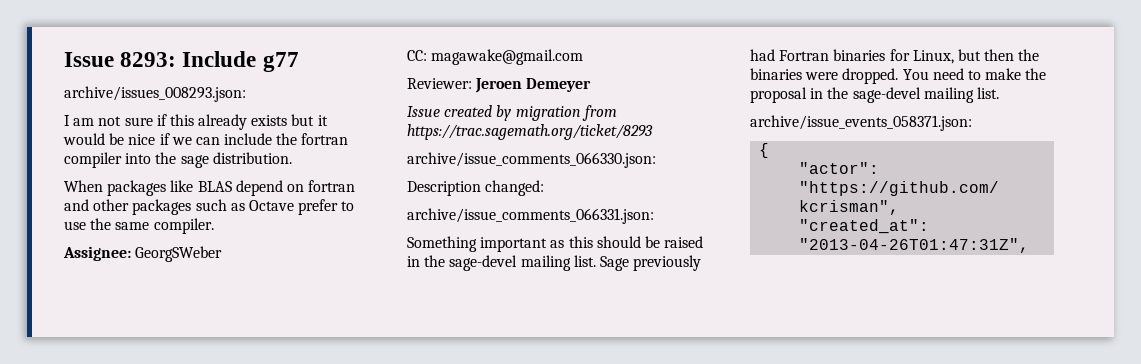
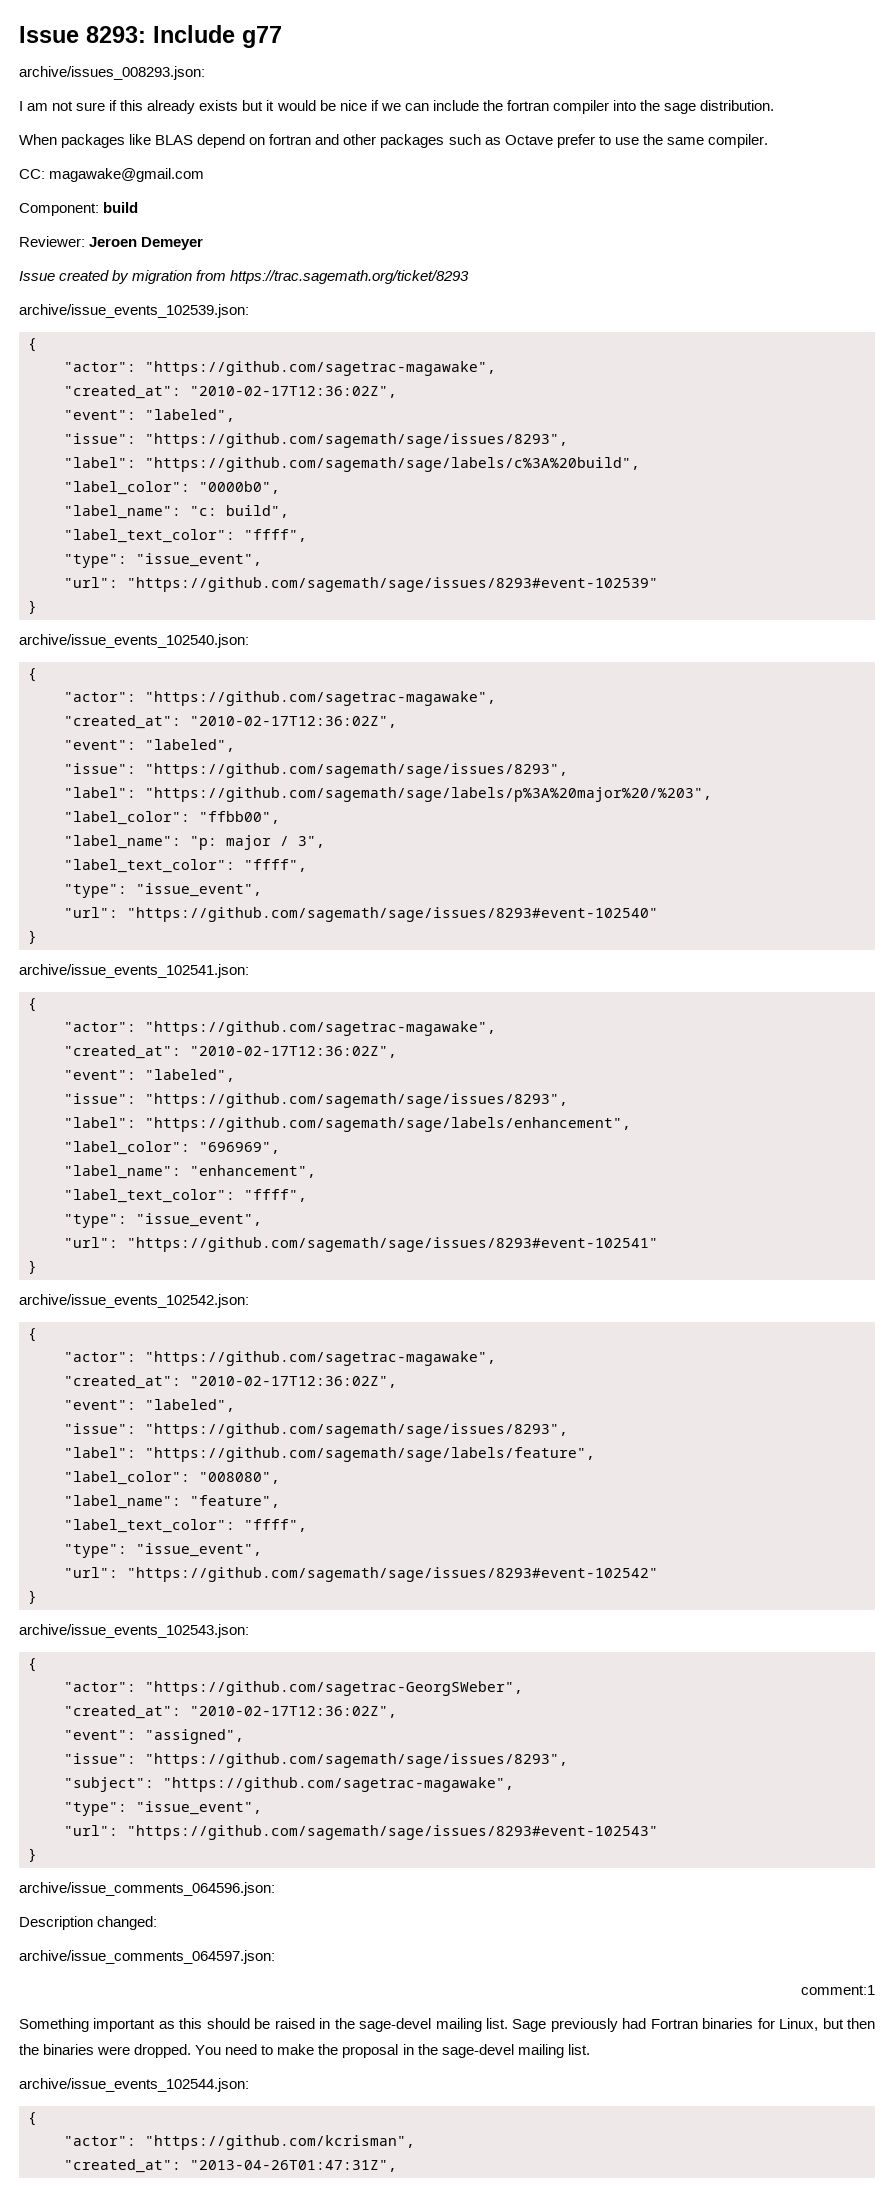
[63,246,223,262] // Assignee: GeorgSWeber -> (768, 141) none
(584, 57) none -> [19,202,139,216] // Component: build
[407,152,656,168] archive/issue_comments_066330.json: -> [19,304,249,318] [28,338,37,352] [64,361,496,376] [64,385,397,399] [64,409,235,422] [64,433,568,448] [64,457,640,472] [64,481,280,495] [64,505,289,519] [64,529,307,543] [64,553,262,568] [64,577,658,592] [28,600,37,614] [19,634,249,648] [28,668,37,682] [64,691,496,706] [64,715,397,729] [64,739,235,752] [64,763,568,778] [64,787,712,802] [64,811,280,825] [64,835,325,850] [64,859,307,873] [64,883,262,898] [64,907,658,922] [28,930,37,944] [19,964,249,978] [28,998,37,1012] [64,1021,496,1036] [64,1045,397,1059] [64,1069,235,1082] [64,1093,568,1108] [64,1117,631,1132] [64,1141,280,1155] [64,1165,316,1179] [64,1189,307,1203] [64,1213,262,1228] [64,1237,658,1252] [28,1260,37,1274] [19,1294,249,1308] [28,1328,37,1342] [64,1351,496,1366] [64,1375,397,1389] [64,1399,235,1412] [64,1423,568,1438] [64,1447,595,1462] [64,1471,280,1485] [64,1495,280,1509] [64,1519,307,1533] [64,1543,262,1558] [64,1567,658,1582] [28,1590,37,1604] [19,1624,249,1638] [28,1658,37,1672] [64,1681,523,1696] [64,1705,397,1719] [64,1729,244,1744] [64,1753,568,1768] [64,1777,514,1792] [64,1801,262,1816] [64,1825,658,1840] [28,1848,37,1862] [19,1882,275,1896] archive/issue_events_102539.json: // { // "actor": "https://github.com/sagetrac-magawake", // "created_at": "2010-02-17T12:36:02Z", // "event": "labeled", // "issue": "https://github.com/sagemath/sage/issues/8293", // "label": "https://github.com/sagemath/sage/labels/c%3A%20build", // "label_color": "0000b0", // "label_name": "c: build", // "label_text_color": "ffff", // "type": "issue_event", // "url": "https://github.com/sagemath/sage/issues/8293#event-102539" // } // archive/issue_events_102540.json: // { // "actor": "https://github.com/sagetrac-magawake", // "created_at": "2010-02-17T12:36:02Z", // "event": "labeled", // "issue": "https://github.com/sagemath/sage/issues/8293", // "label": "https://github.com/sagemath/sage/labels/p%3A%20major%20/%203", // "label_color": "ffbb00", // "label_name": "p: major / 3", // "label_text_color": "ffff", // "type": "issue_event", // "url": "https://github.com/sagemath/sage/issues/8293#event-102540" // } // archive/issue_events_102541.json: // { // "actor": "https://github.com/sagetrac-magawake", // "created_at": "2010-02-17T12:36:02Z", // "event": "labeled", // "issue": "https://github.com/sagemath/sage/issues/8293", // "label": "https://github.com/sagemath/sage/labels/enhancement", // "label_color": "696969", // "label_name": "enhancement", // "label_text_color": "ffff", // "type": "issue_event", // "url": "https://github.com/sagemath/sage/issues/8293#event-102541" // } // archive/issue_events_102542.json: // { // "actor": "https://github.com/sagetrac-magawake", // "created_at": "2010-02-17T12:36:02Z", // "event": "labeled", // "issue": "https://github.com/sagemath/sage/issues/8293", // "label": "https://github.com/sagemath/sage/labels/feature", // "label_color": "008080", // "label_name": "feature", // "label_text_color": "ffff", // "type": "issue_event", // "url": "https://github.com/sagemath/sage/issues/8293#event-102542" // } // archive/issue_events_102543.json: // { // "actor": "https://github.com/sagetrac-GeorgSWeber", // "created_at": "2010-02-17T12:36:02Z", // "event": "assigned", // "issue": "https://github.com/sagemath/sage/issues/8293", // "subject": "https://github.com/sagetrac-magawake", // "type": "issue_event", // "url": "https://github.com/sagemath/sage/issues/8293#event-102543" // } // archive/issue_comments_064596.json:
[407,208,654,224] archive/issue_comments_066331.json: -> [19,1950,275,1964] [801,1985,875,1995] archive/issue_comments_064597.json: // comment:1
[750,115,972,131] archive/issue_events_058371.json: -> [19,2078,249,2092] archive/issue_events_102544.json:

